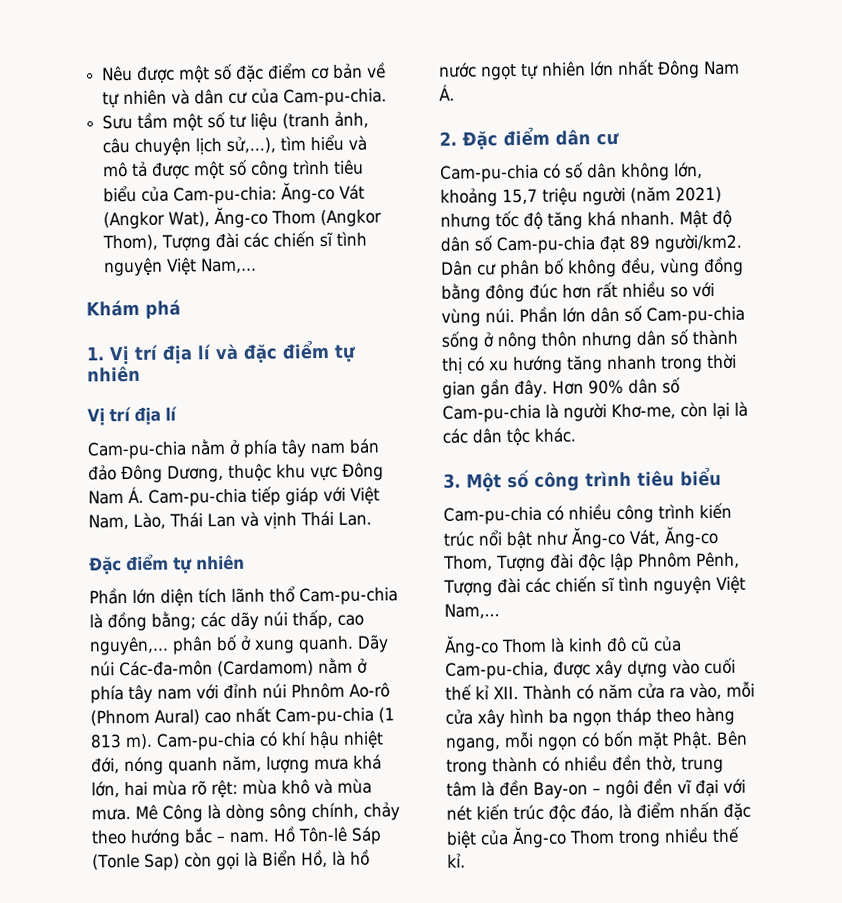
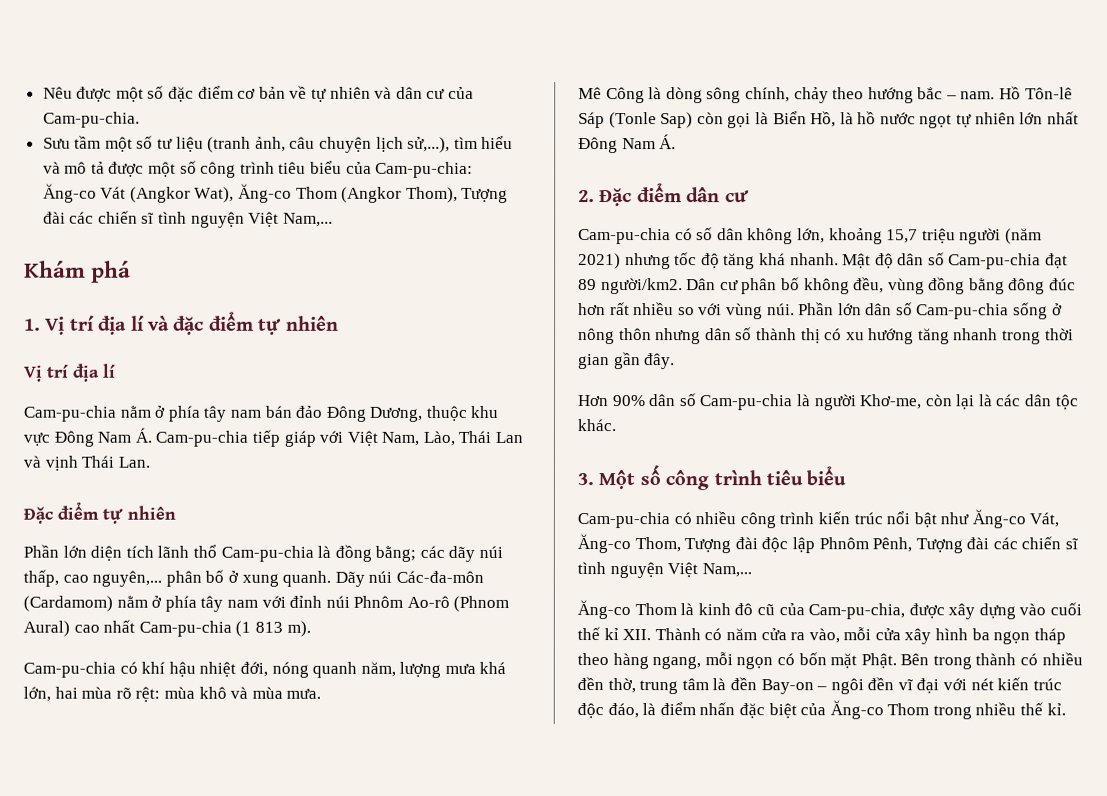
(153, 742) none -> (311, 628) //
(131, 814) none -> (322, 693) //
(548, 389) none -> (676, 361) //

